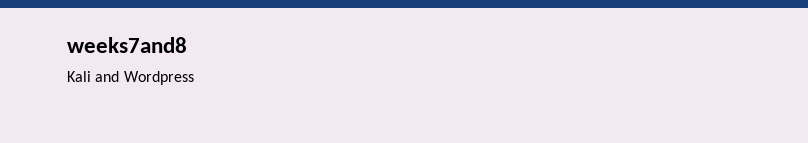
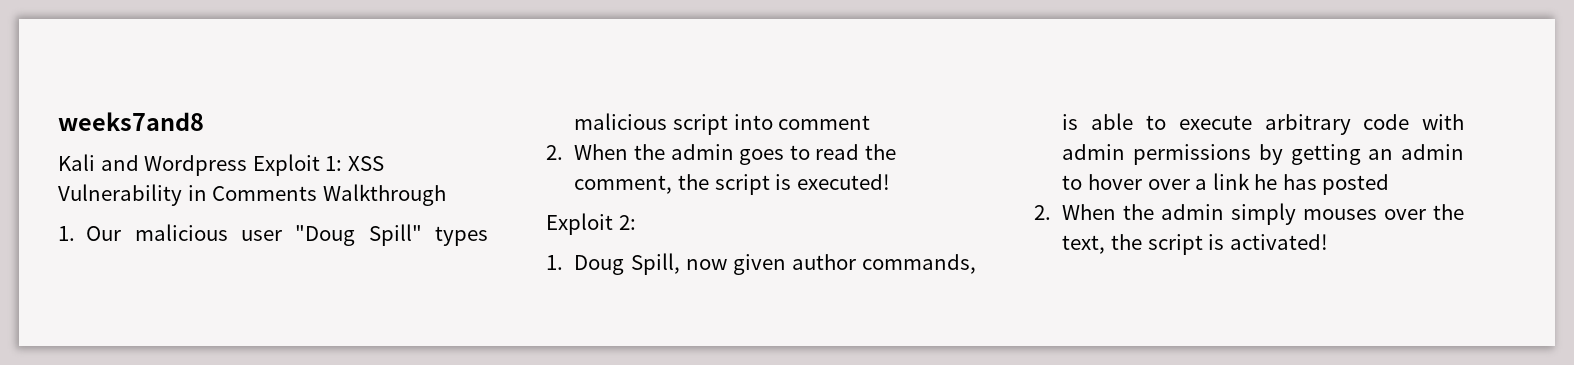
(194, 78) none -> [252,154,384,176] [58,184,446,206] [58,224,489,246] [574,113,871,135] [546,144,896,165] [574,174,890,195] [546,213,636,235] [546,253,976,275] [1062,113,1464,135] [1062,144,1464,165] [1062,173,1390,195] [1034,203,1464,225] [1062,234,1328,255] Exploit 1: XSS Vulnerability in Comments Walkthrough // 1. Our malicious user "Doug Spill" types malicious script into comment // 2. When the admin goes to read the comment, the script is executed! // Exploit 2: // 1. Doug Spill, now given author commands, is able to execute arbitrary code with admin permissions by getting an admin to hover over a link he has posted // 2. When the admin simply mouses over the text, the script is activated!

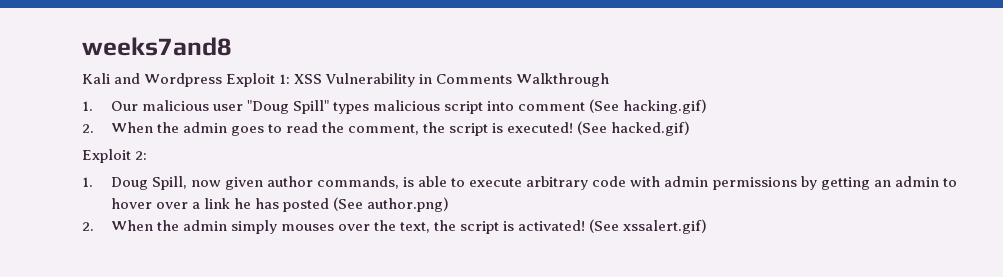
(871, 122) none -> [589,99,708,114] (See hacking.gif)
(890, 182) none -> [577,121,691,136] (See hacked.gif)
(1390, 184) none -> [333,197,450,212] (See author.png)
(1328, 242) none -> [589,219,708,234] (See xssalert.gif)

